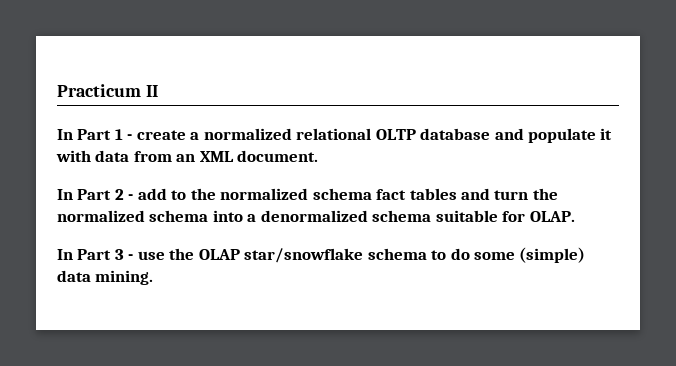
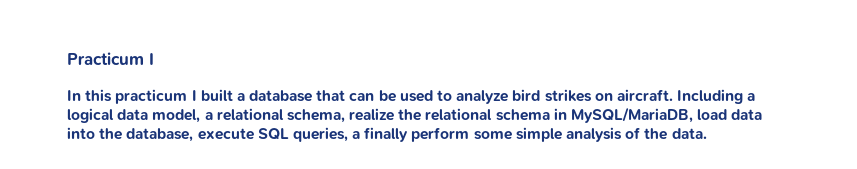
[145,85,158,97] [57,128,613,143] [56,150,319,162] [57,188,558,200] [57,210,575,222] [57,247,586,263] [57,270,154,285] II // In Part 1 - create a normalized relational OLTP database and populate it with data from an XML document. // In Part 2 - add to the normalized schema fact tables and turn the normalized schema into a denormalized schema suitable for OLAP. // In Part 3 - use the OLAP star/snowflake schema to do some (simple) data mining. -> [149,53,154,65] [67,89,756,104] [67,107,763,123] [67,127,707,142] I // In this practicum I built a database that can be used to analyze bird strikes on aircraft. Including a logical data model, a relational schema, realize the relational schema in MySQL/MariaDB, load data into the database, execute SQL queries, a finally perform some simple analysis of the data.

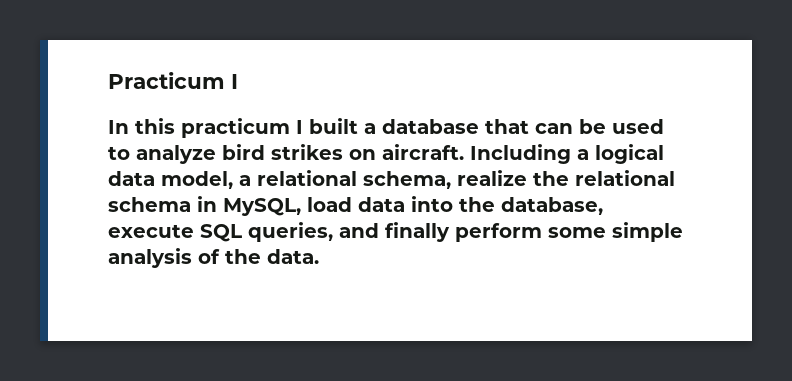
[571,107,694,123] MySQL/MariaDB, -> [223,198,301,216] MySQL,
[352,131,361,139] a -> [339,223,379,238] and

